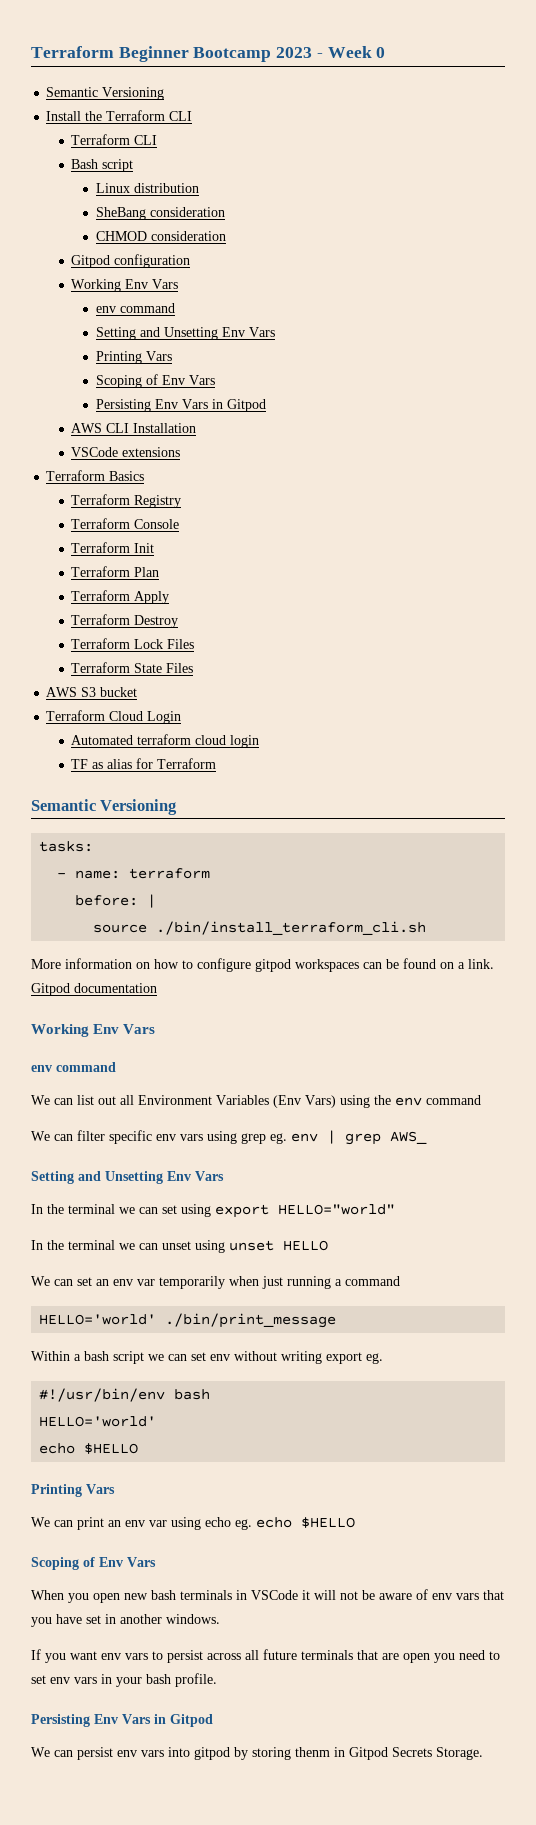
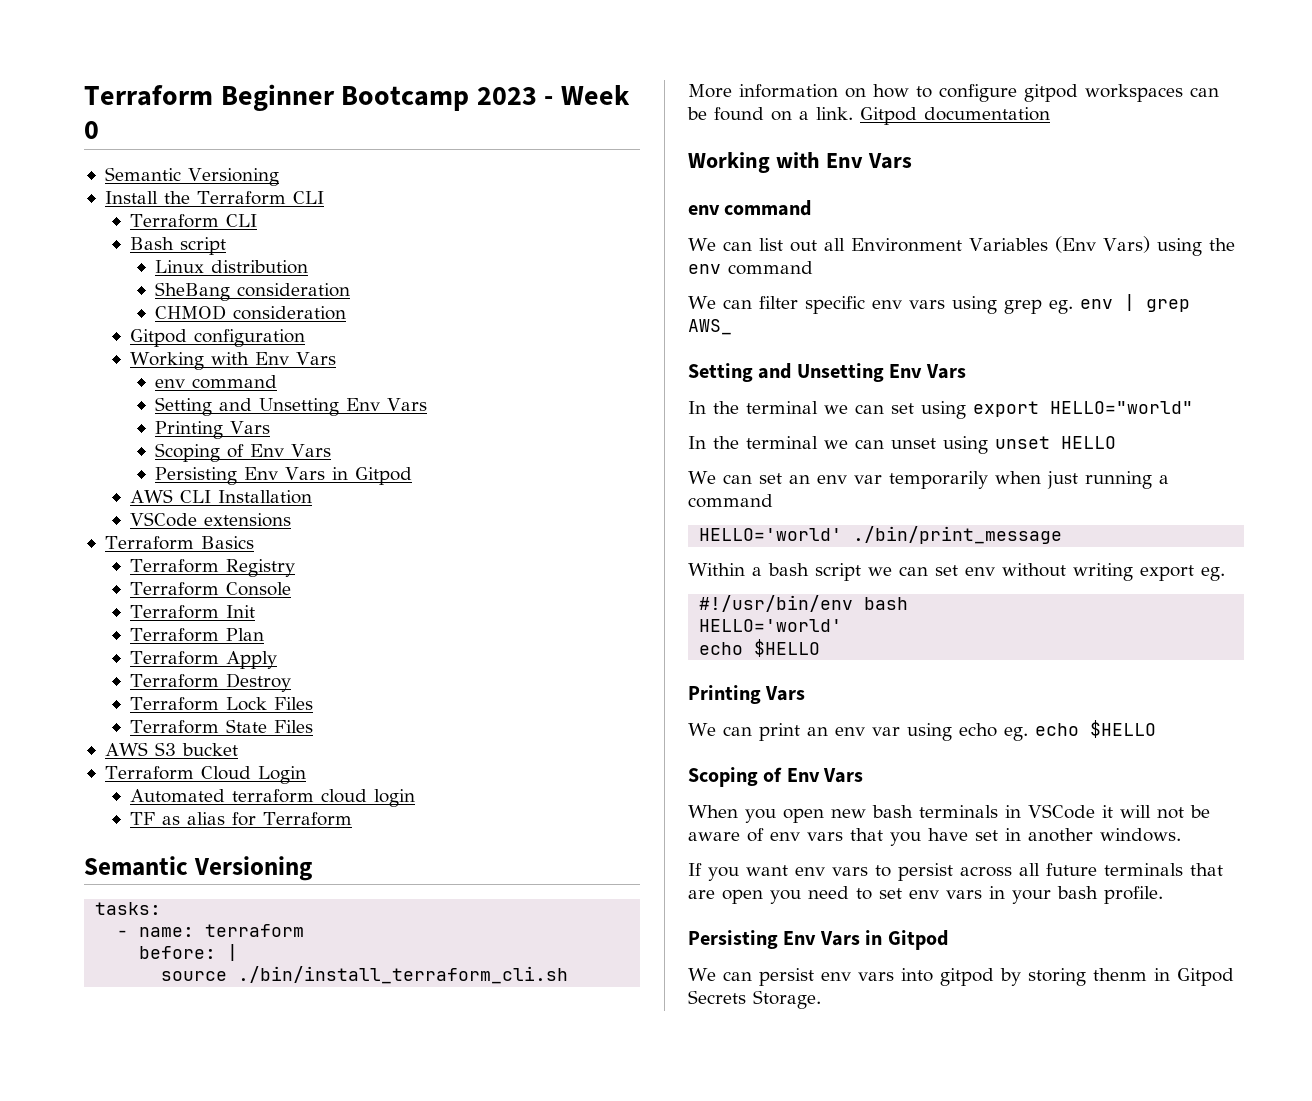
(122, 285) none -> [211,352,250,365] with
(89, 1030) none -> [775,152,820,168] with

